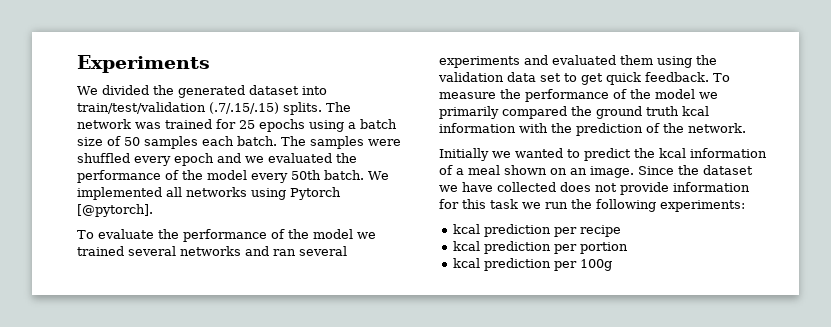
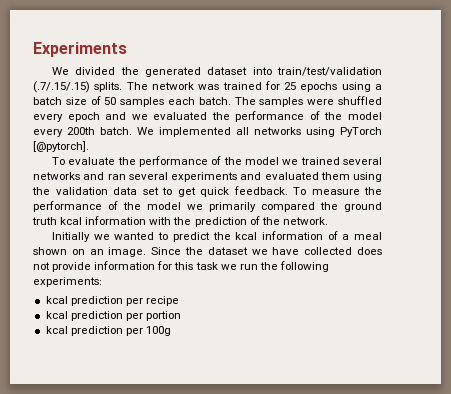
[291,170,321,180] 50th -> [67,127,95,135] 200th
[290,187,341,200] Pytorch -> [340,127,382,137] PyTorch

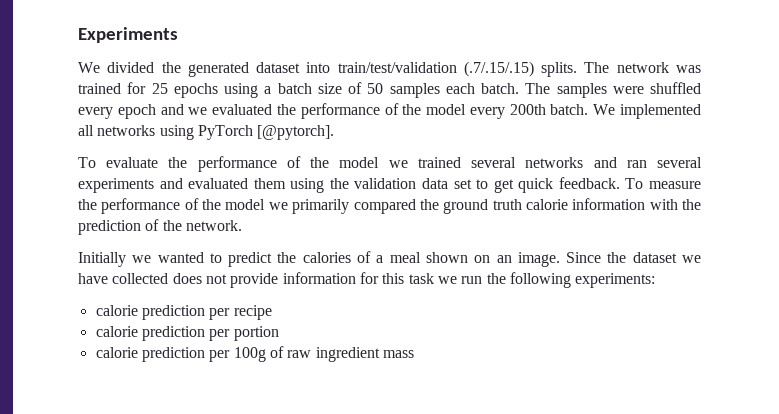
[60,217,83,225] kcal -> [525,199,568,210] calorie
[235,231,323,240] kcal information -> [302,252,351,263] calories
[45,296,68,304] kcal -> [95,305,138,316] calorie
[45,311,68,319] kcal -> [95,326,138,337] calorie
[45,326,68,334] kcal -> [95,347,138,358] calorie
(171, 331) none -> [269,346,414,362] of raw ingredient mass

